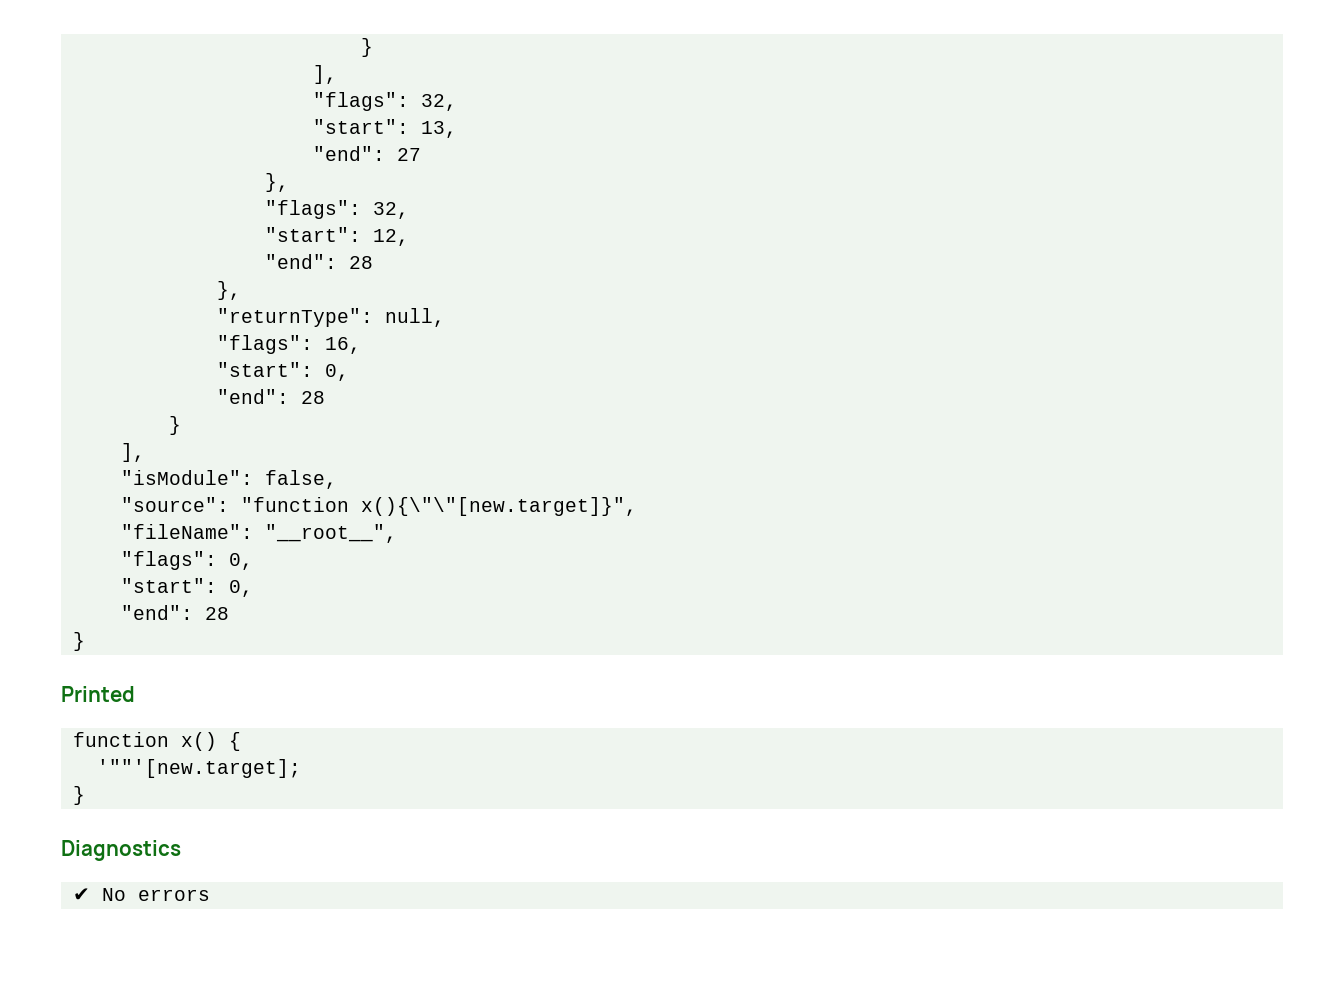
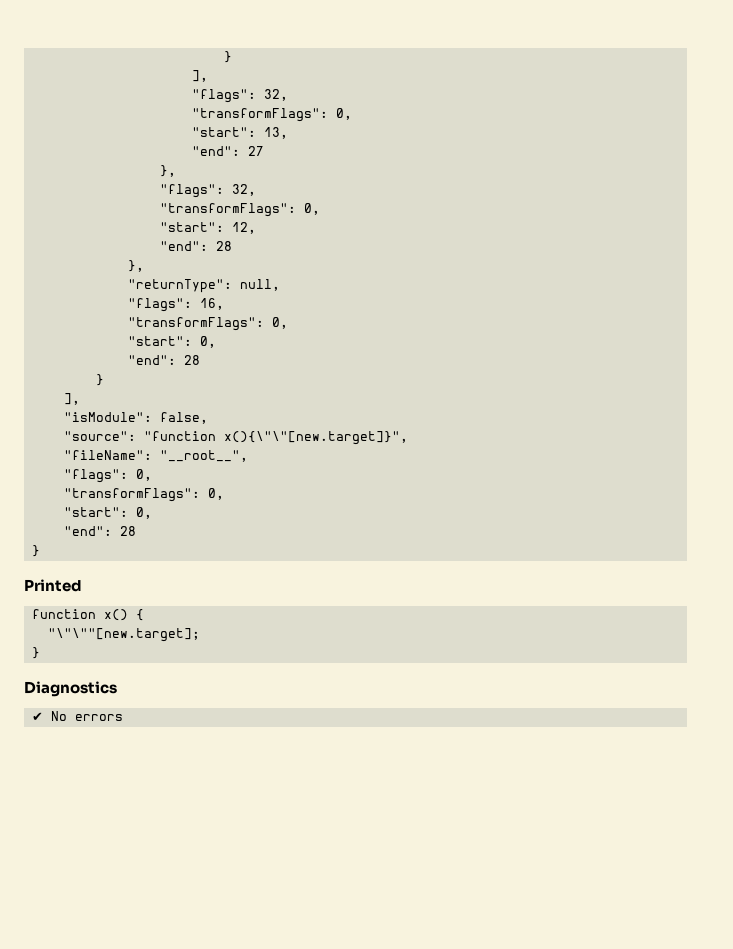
(458, 102) none -> [191,108,352,122] // "transformFlags": 0,
(410, 210) none -> [159,203,320,217] // "transformFlags": 0,
(362, 345) none -> [127,317,288,331] // "transformFlags": 0,
(254, 561) none -> [63,488,224,502] // "transformFlags": 0,
[97,759,302,778] '""'[new.target]; -> [47,628,200,642] "\"\""[new.target];

